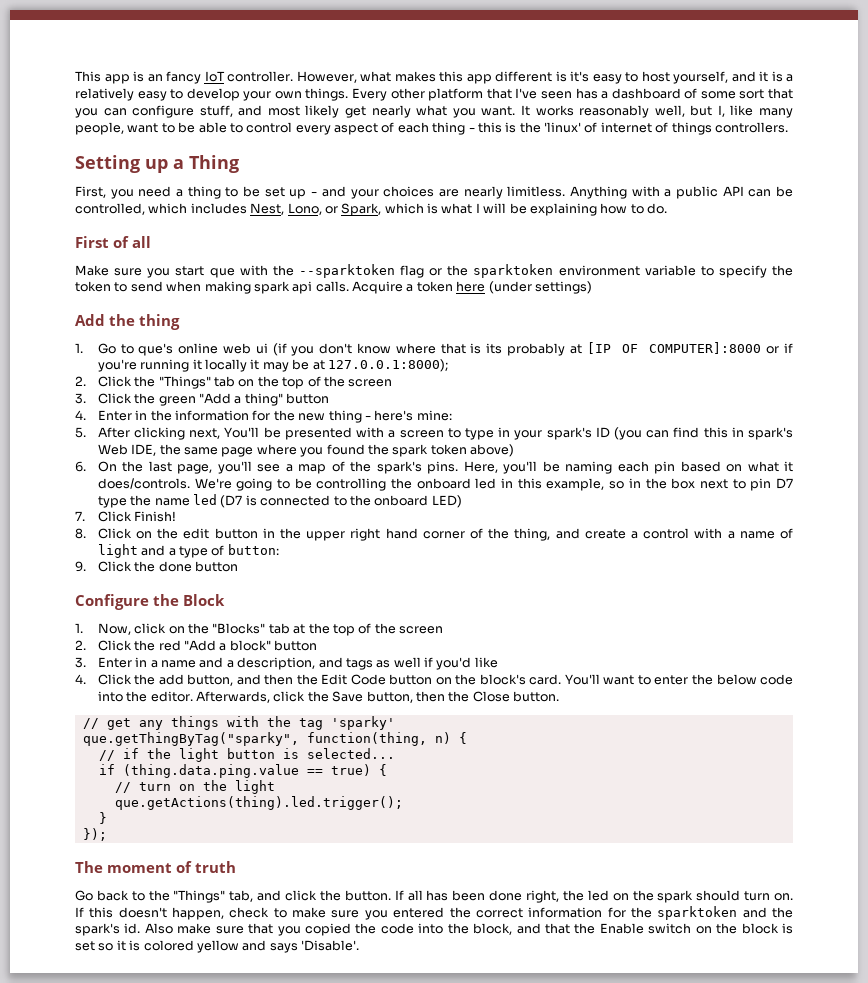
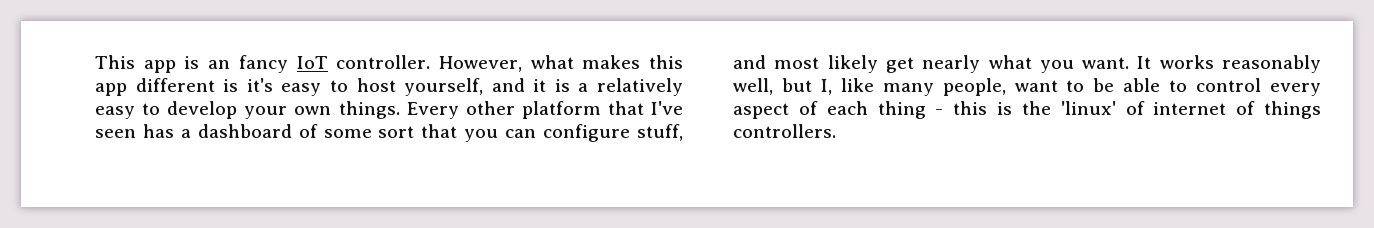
[75,155,239,173] [75,186,793,199] [75,203,667,216] [75,236,152,248] [75,264,793,278] [75,281,592,294] [75,314,181,330] [75,342,794,356] [97,359,448,372] [75,376,393,389] [75,393,330,406] [75,410,452,423] [75,427,793,440] [97,444,514,457] [75,461,794,474] [97,478,793,491] [97,494,462,508] [75,511,177,522] [75,528,793,541] [97,544,279,558] [75,561,238,572] [75,594,226,610] [75,623,443,636] [75,640,318,651] [75,657,498,670] [75,674,793,686] [97,691,559,703] [82,716,395,730] [82,732,467,746] [98,748,395,762] [98,764,387,778] [114,780,275,794] [114,796,403,810] [98,812,107,824] [82,828,107,841] [75,861,237,873] [75,890,793,903] [75,906,794,920] [75,923,794,936] [75,940,359,953] // Setting up a Thing // First, you need a thing to be set up - and your choices are nearly limitless. Anything with a public API can be controlled, which includes Nest, Lono, or Spark, which is what I will be explaining how to do. // First of all // Make sure you start que with the --sparktoken flag or the sparktoken environment variable to specify the token to send when making spark api calls. Acquire a token here (under settings) // Add the thing // 1. Go to que's online web ui (if you don't know where that is its probably at [IP OF COMPUTER]:8000 or if you're running it locally it may be at 127.0.0.1:8000); // 2. Click the "Things" tab on the top of the screen // 3. Click the green "Add a thing" button // 4. Enter in the information for the new thing - here's mine: // 5. After clicking next, You'll be presented with a screen to type in your spark's ID (you can find this in spark's Web IDE, the same page where you found the spark token above) // 6. On the last page, you'll see a map of the spark's pins. Here, you'll be naming each pin based on what it does/controls. We're going to be controlling the onboard led in this example, so in the box next to pin D7 type the name led (D7 is connected to the onboard LED) // 7. Click Finish! // 8. Click on the edit button in the upper right hand corner of the thing, and create a control with a name of light and a type of button: // 9. Click the done button // Configure the Block // 1. Now, click on the "Blocks" tab at the top of the screen // 2. Click the red "Add a block" button // 3. Enter in a name and a description, and tags as well if you'd like // 4. Click the add button, and then the Edit Code button on the block's card. You'll want to enter the below code into the editor. Afterwards, click the Save button, then the Close button. // // get any things with the tag 'sparky' // que.getThingByTag("sparky", function(thing, n) { // // if the light button is selected... // if (thing.data.ping.value == true) { // // turn on the light // que.getActions(thing).led.trigger(); // } // }); // The moment of truth // Go back to the "Things" tab, and click the button. If all has been done right, the led on the spark should turn on. If this doesn't happen, check to make sure you entered the correct information for the sparktoken and the spark's id. Also make sure that you copied the code into the block, and that the Enable switch on the block is set so it is colored yellow and says 'Disable'. -> (836, 131) none

